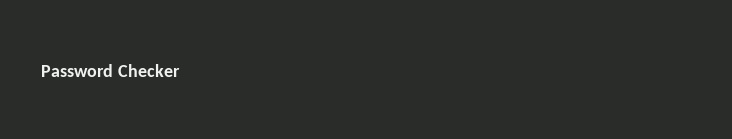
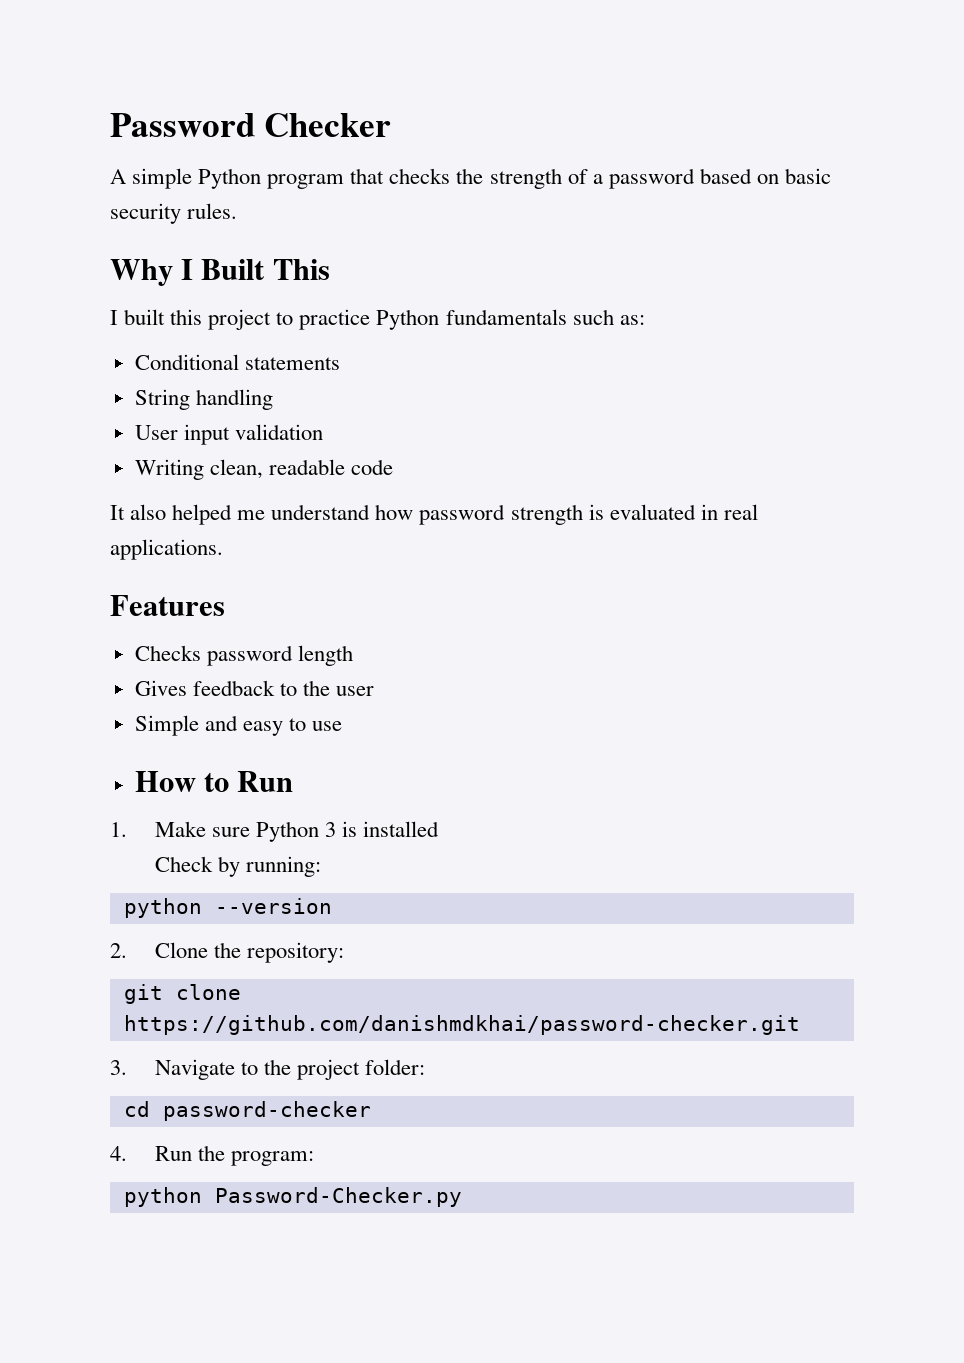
(180, 70) none -> [110,168,831,189] [110,203,238,224] [110,259,330,286] [110,309,645,330] [134,354,340,370] [134,389,273,410] [134,424,323,445] [134,459,393,480] [110,504,758,525] [110,539,223,560] [110,595,225,616] [134,645,353,666] [134,680,375,696] [134,715,343,736] [134,771,294,792] [110,821,440,842] [154,856,321,877] [123,898,332,918] [110,942,344,963] [123,984,241,1004] [123,1015,800,1035] [110,1059,425,1080] [123,1101,371,1121] [110,1145,314,1166] [123,1187,462,1207] // A simple Python program that checks the strength of a password based on basic security rules. // Why I Built This // I built this project to practice Python fundamentals such as: // Conditional statements // String handling // User input validation // Writing clean, readable code // It also helped me understand how password strength is evaluated in real applications. // Features // Checks password length // Gives feedback to the user // Simple and easy to use // How to Run // 1. Make sure Python 3 is installed // Check by running: // python --version // 2. Clone the repository: // git clone https://github.com/danishmdkhai/password-checker.git // 3. Navigate to the project folder: // cd password-checker // 4. Run the program: // python Password-Checker.py

